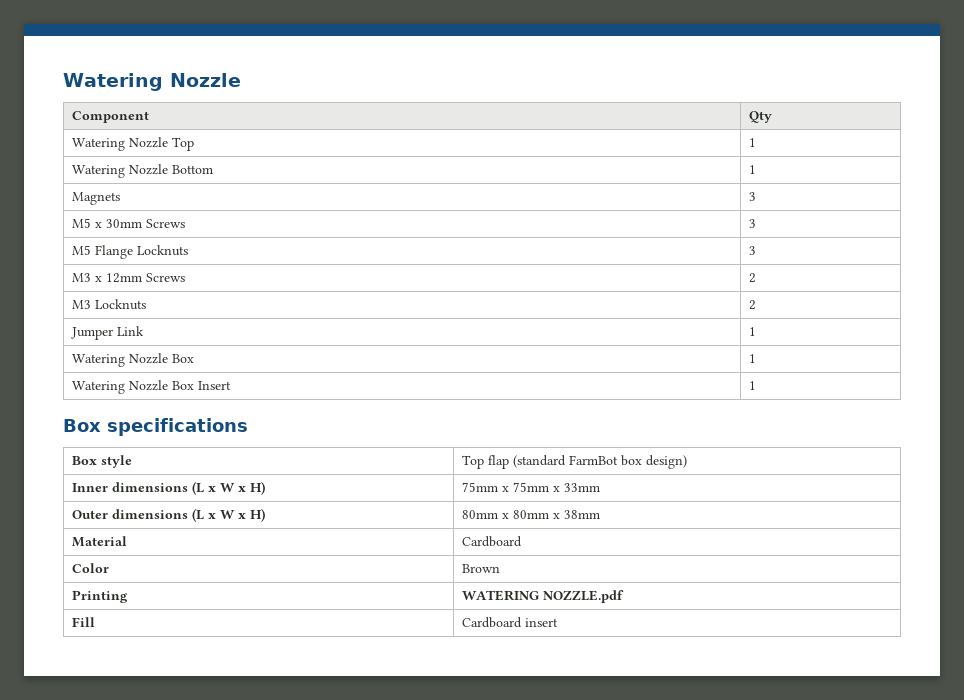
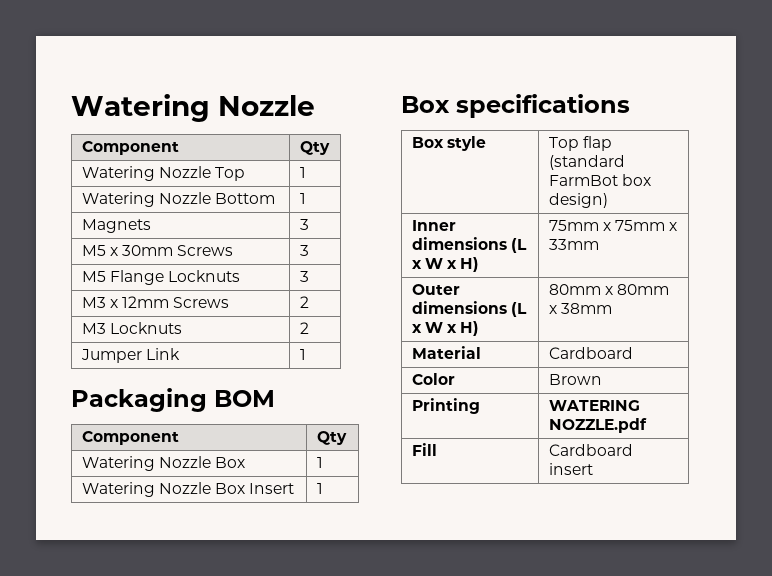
(757, 331) none -> [71,388,275,412] [81,431,179,445] [316,431,347,445] // Packaging BOM // Component | Qty

